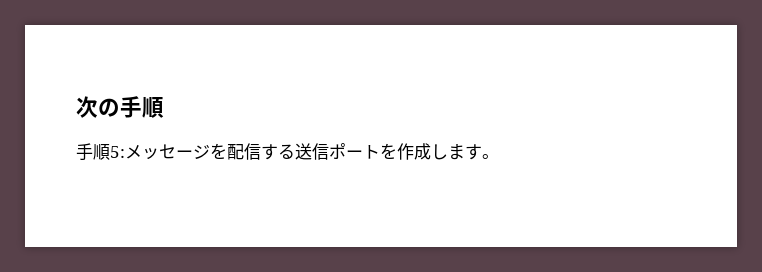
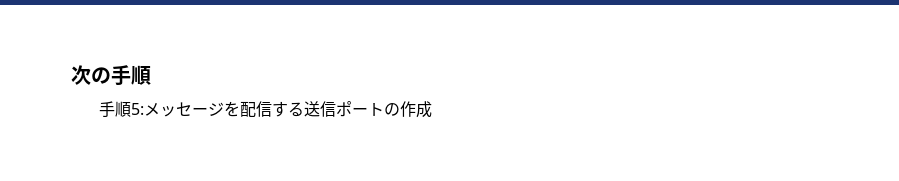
[380,143,499,160] を作成します。 -> [383,101,432,118] の作成

